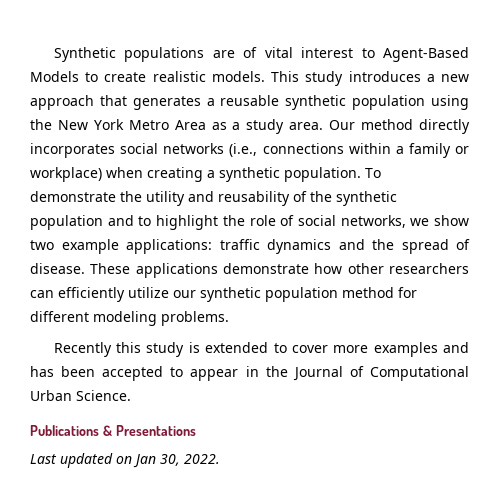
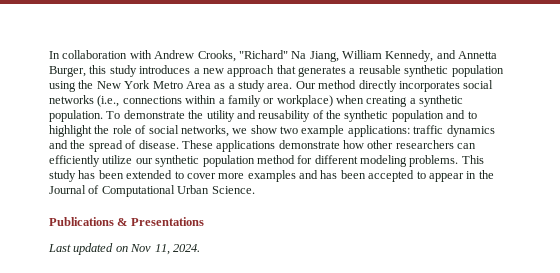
[53,47,469,62] [30,71,300,82] Synthetic populations are of vital interest to Agent-Based Models to create realistic models. This -> [49,50,498,62] [49,65,107,77] In collaboration with Andrew Crooks, "Richard" Na Jiang, William Kennedy, and Annetta Burger, this
[53,342,200,357] // Recently this study is -> [461,155,484,164] [49,170,124,182] This study has been
[133,454,220,468] Jan 30, 2022. -> [130,244,200,255] Nov 11, 2024.

